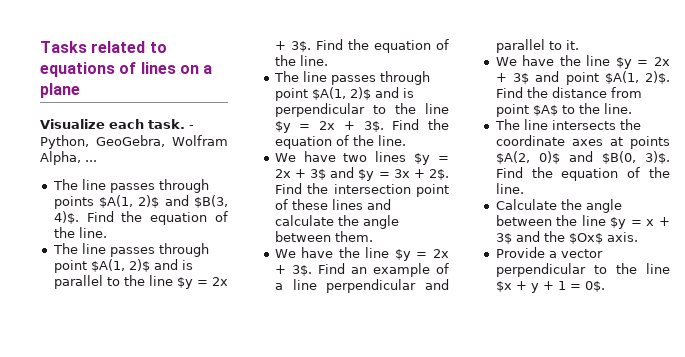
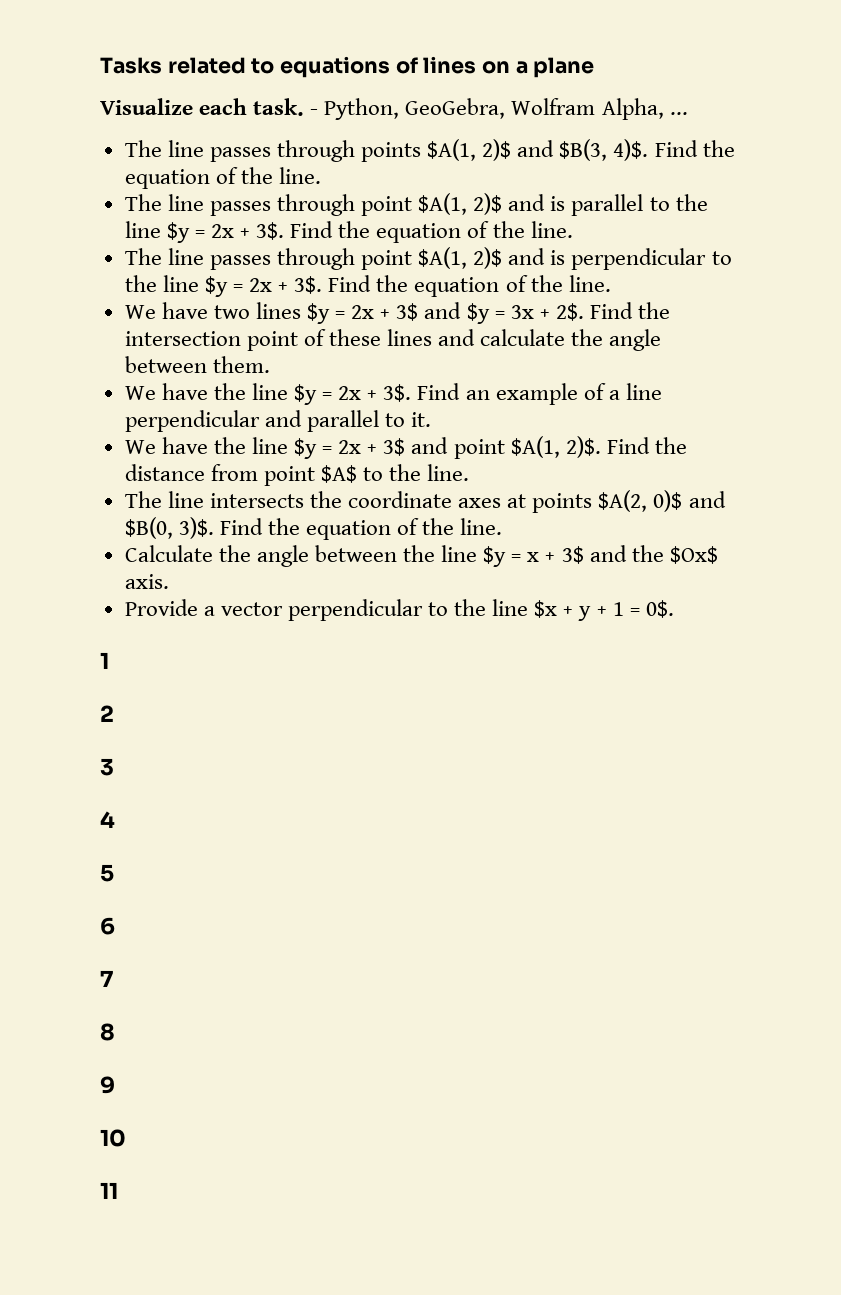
(605, 286) none -> [100,652,109,669] [100,705,114,722] [100,758,114,776] [100,811,115,828] [100,864,114,882] [100,917,115,935] [100,970,113,987] [100,1023,115,1041] [100,1076,115,1094] [100,1129,126,1147] [100,1182,118,1199] // 1 // 2 // 3 // 4 // 5 // 6 // 7 // 8 // 9 // 10 // 11

